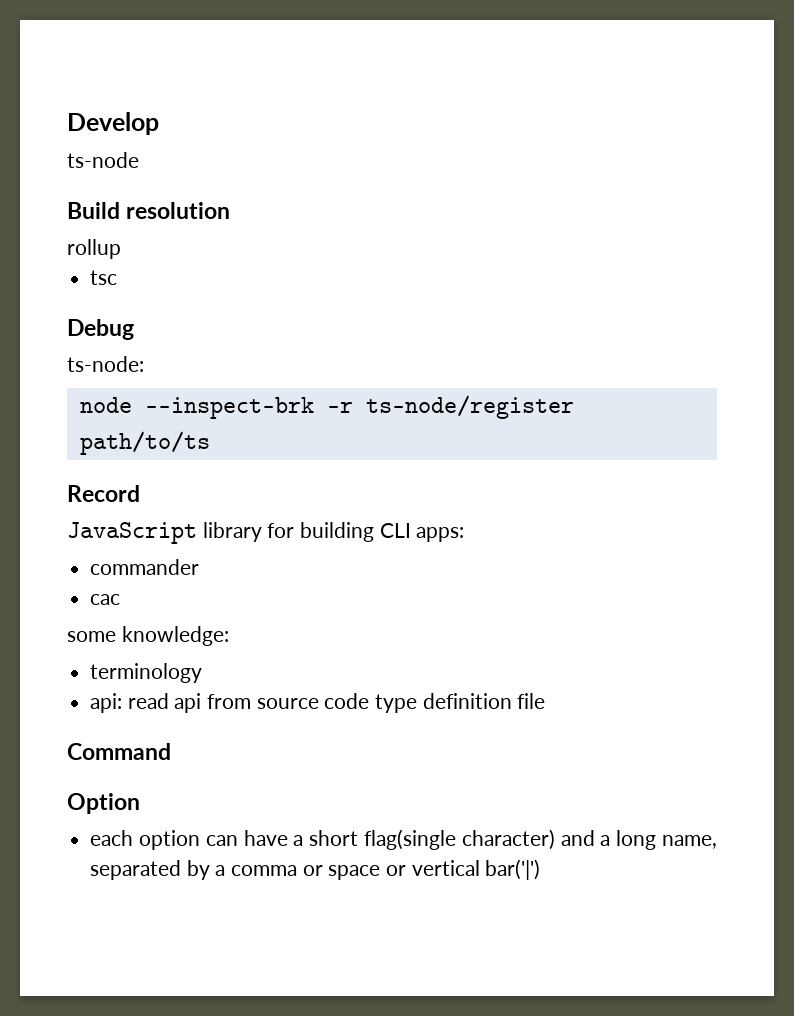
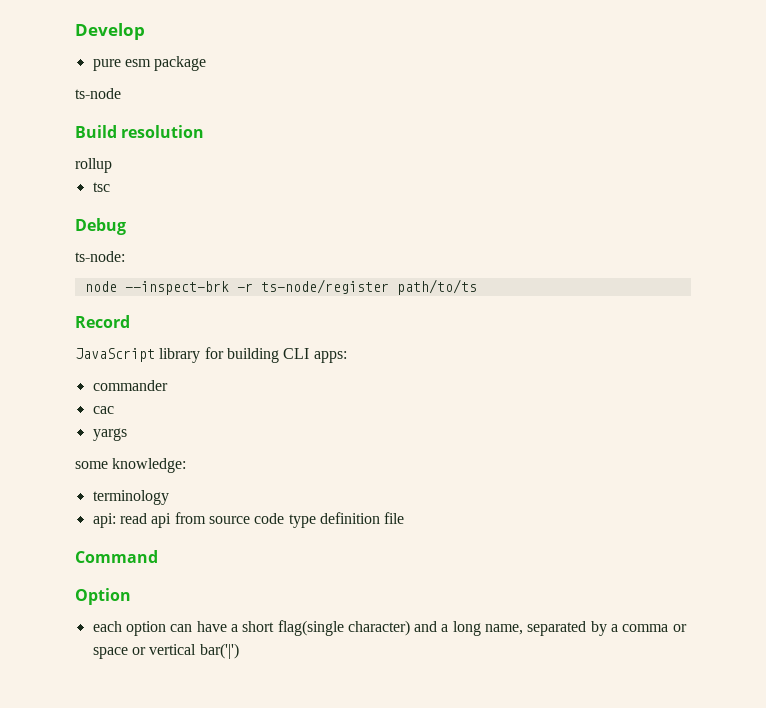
(159, 123) none -> [92,56,207,71] // pure esm package
(121, 599) none -> [92,428,127,441] // yargs

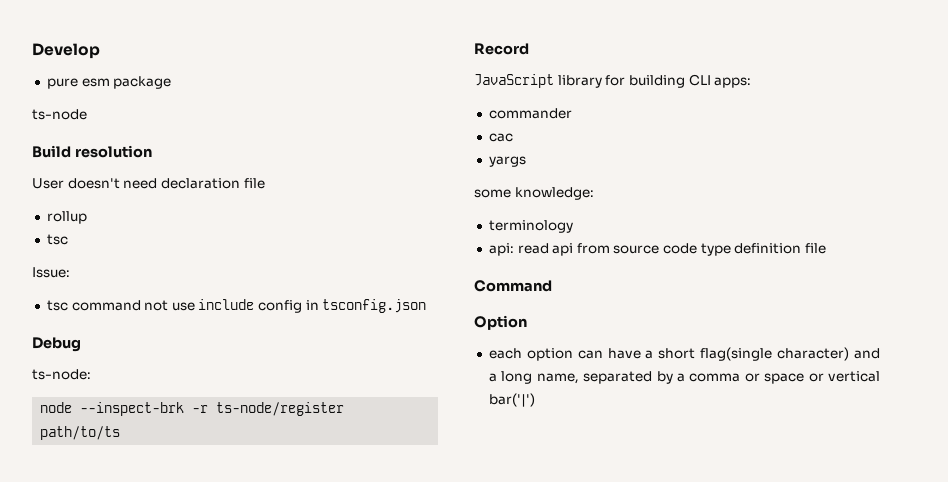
[75,158,112,173] [92,182,110,192] rollup // tsc -> [32,178,265,189] [46,211,87,224] [46,234,68,245] [32,267,70,278] [46,299,427,313] User doesn't need declaration file // rollup // tsc // Issue: // tsc command not use include config in tsconfig.json

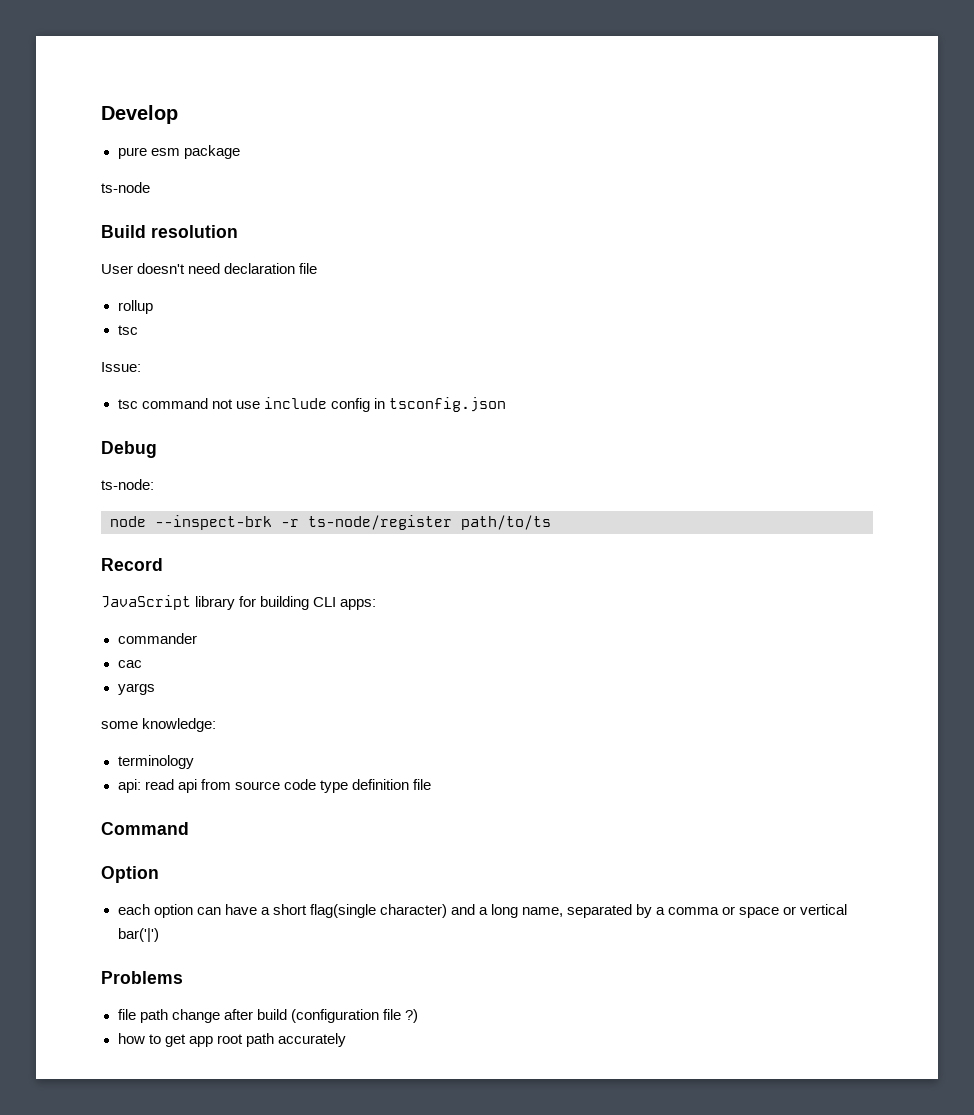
(535, 400) none -> [101,971,183,984] [117,1009,418,1023] [117,1033,346,1047] // Problems // file path change after build (configuration file ?) // how to get app root path accurately

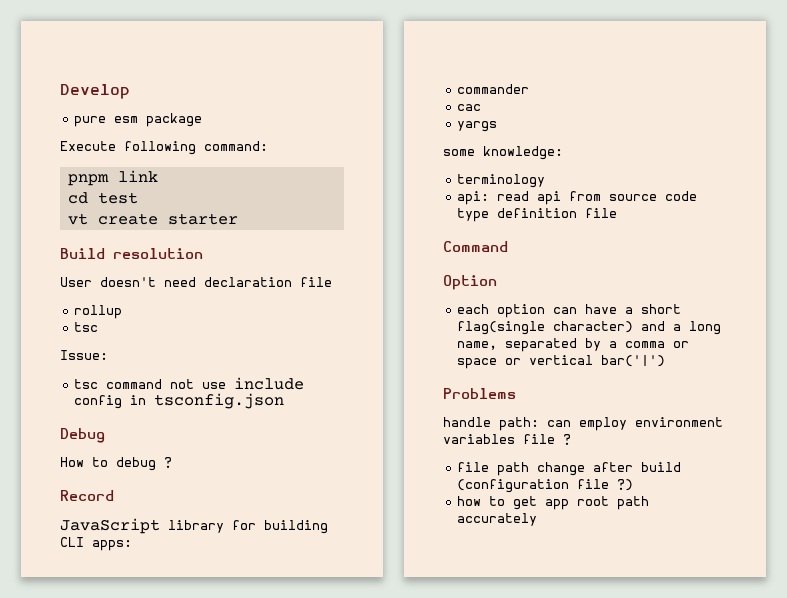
[101,182,150,193] ts-node -> [60,141,268,155] [67,170,158,186] [67,192,138,204] [67,213,238,225] Execute following command: // pnpm link // cd test // vt create starter
[101,479,154,490] [110,515,551,530] ts-node: // node --inspect-brk -r ts-node/register path/to/ts -> [60,457,172,471] How to debug ?
(183, 977) none -> [443,417,723,431] [443,434,571,445] // handle path: can employ environment variables file ?

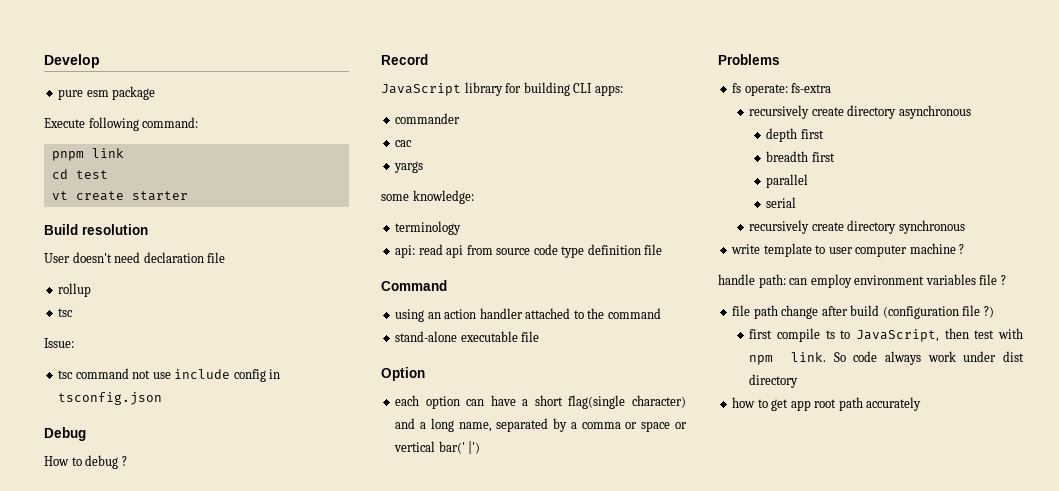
(508, 246) none -> [395,308,661,322] [395,331,540,342] // using an action handler attached to the command // stand-alone executable file
[601,355,666,367] bar('|') -> [438,441,481,454] bar(' |')
(516, 393) none -> [732,83,832,96] [749,105,971,119] [766,128,824,142] [766,151,835,162] [766,174,809,188] [766,197,797,208] [749,220,965,234] [731,243,965,257] // fs operate: fs-extra // recursively create directory asynchronous // depth first // breadth first // parallel // serial // recursively create directory synchronous // write template to user computer machine ?
(634, 485) none -> [749,328,1023,342] [749,351,1024,365] [749,374,799,388] // first compile ts to JavaScript, then test with npm link. So code always work under dist directory

